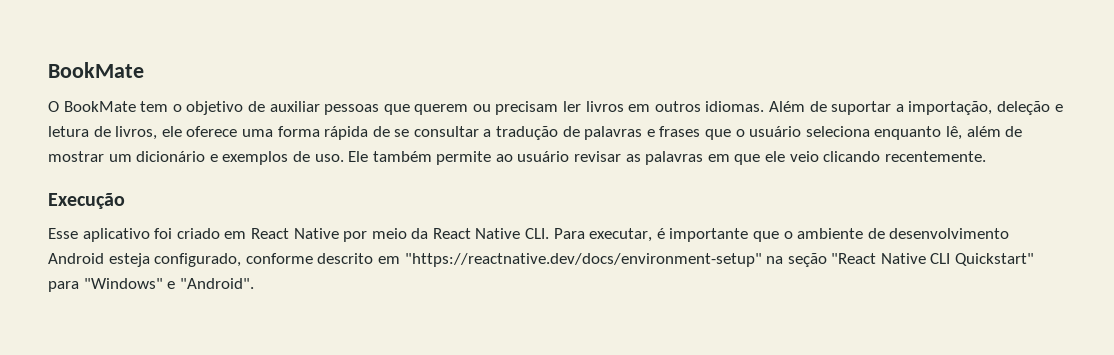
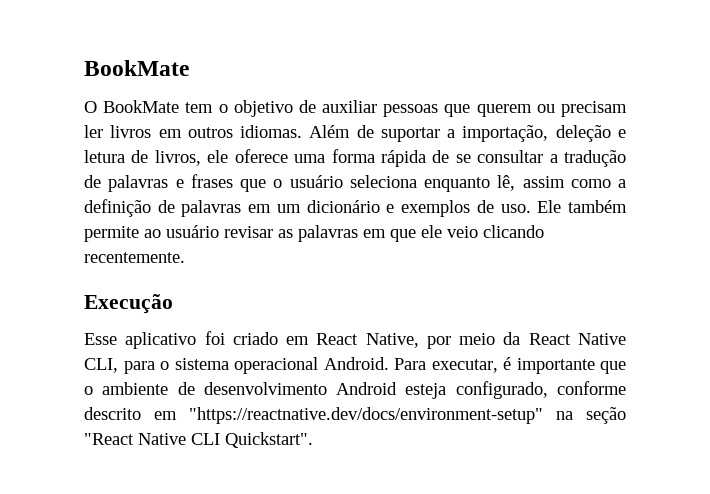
[966,126,1023,137] [48,151,104,162] além de mostrar -> [522,176,626,188] [84,199,272,217] assim como a definição de palavras em
[293,228,339,239] Native -> [365,333,419,348] Native,
[525,228,550,239] CLI. -> [84,357,389,374] CLI, para o sistema operacional Android.
[955,253,1035,266] [48,278,254,292] Quickstart" para "Windows" e "Android". -> [225,432,313,448] Quickstart".

